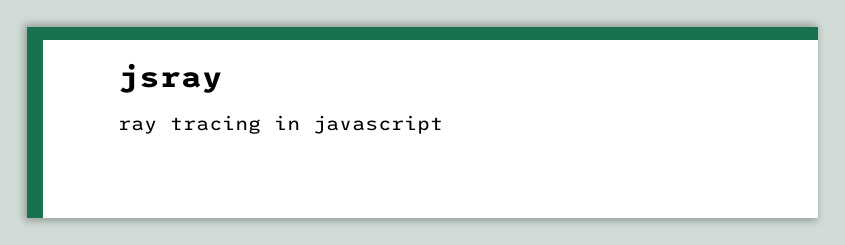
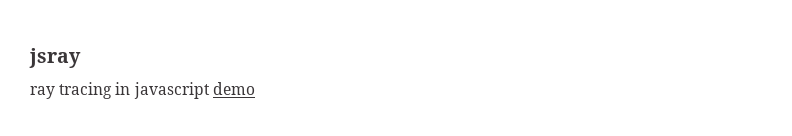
(443, 124) none -> [212,82,255,95] demo

